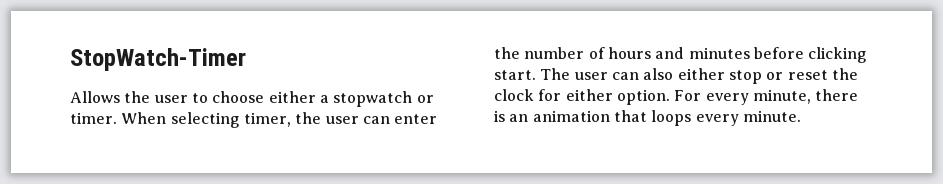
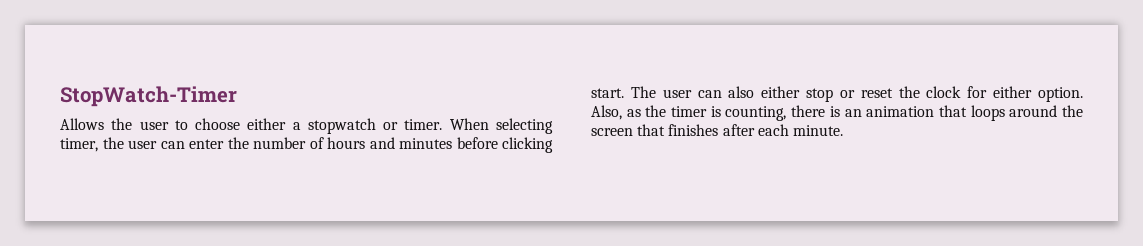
[674,89,811,105] For every minute, -> [591,105,787,121] Also, as the timer is counting,
[695,114,739,126] every -> [1009,105,1083,117] [591,124,789,136] around the screen that finishes after each

